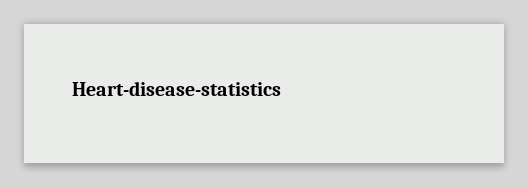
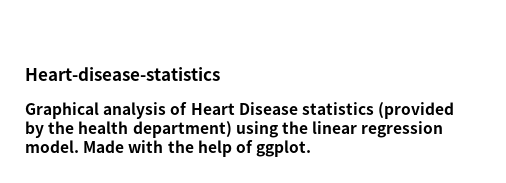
(281, 88) none -> [25,102,455,119] [25,121,444,138] [25,140,312,157] // Graphical analysis of Heart Disease statistics (provided by the health department) using the linear regression model. Made with the help of ggplot.

